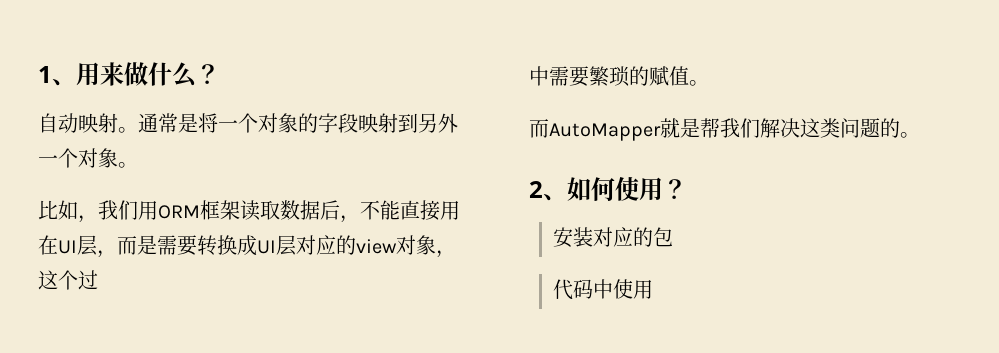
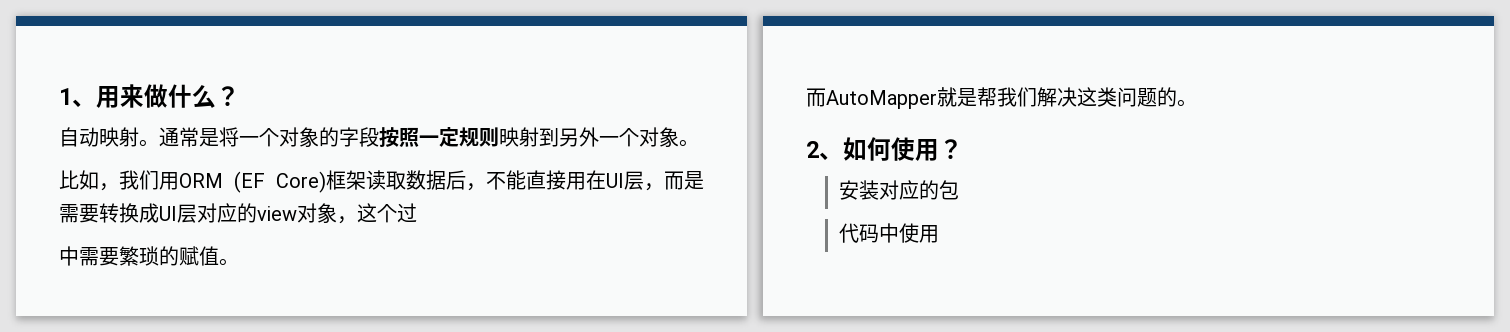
(358, 123) none -> [379,127,499,147] 按照一定规则
(200, 212) none -> [234,171,327,193] (EF Core)

